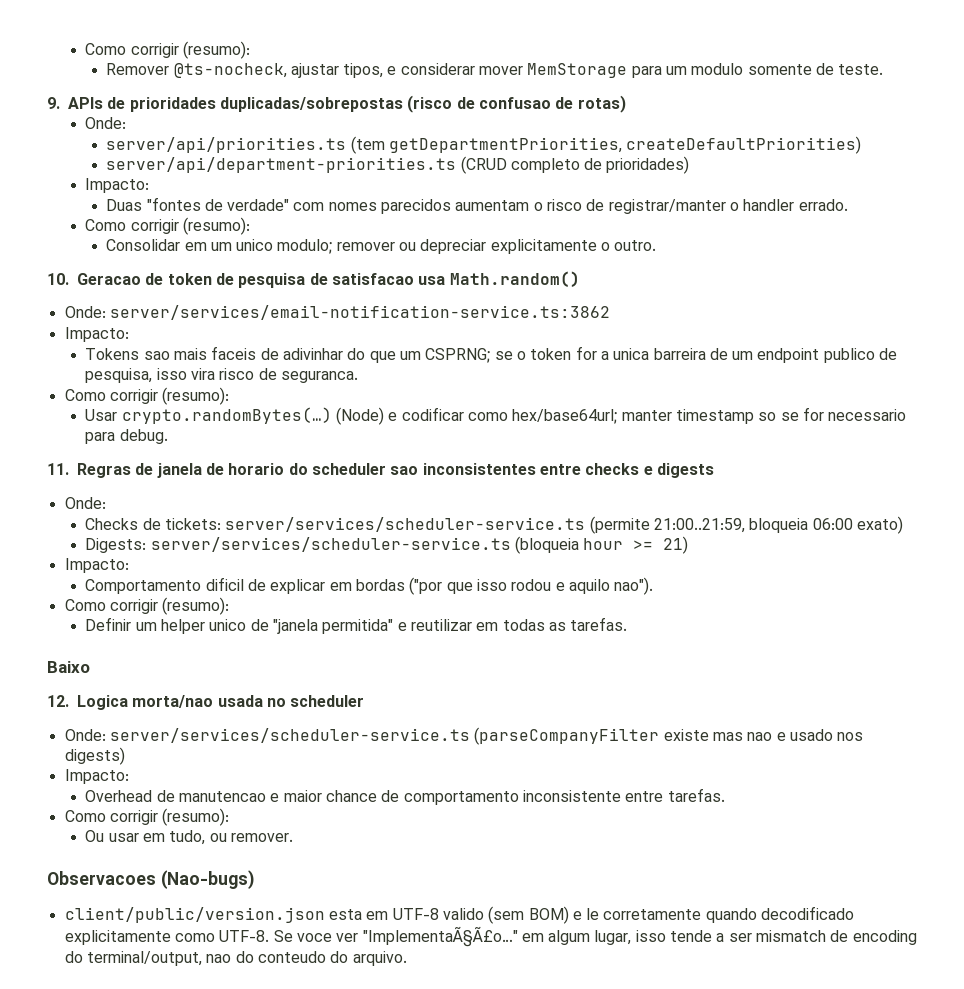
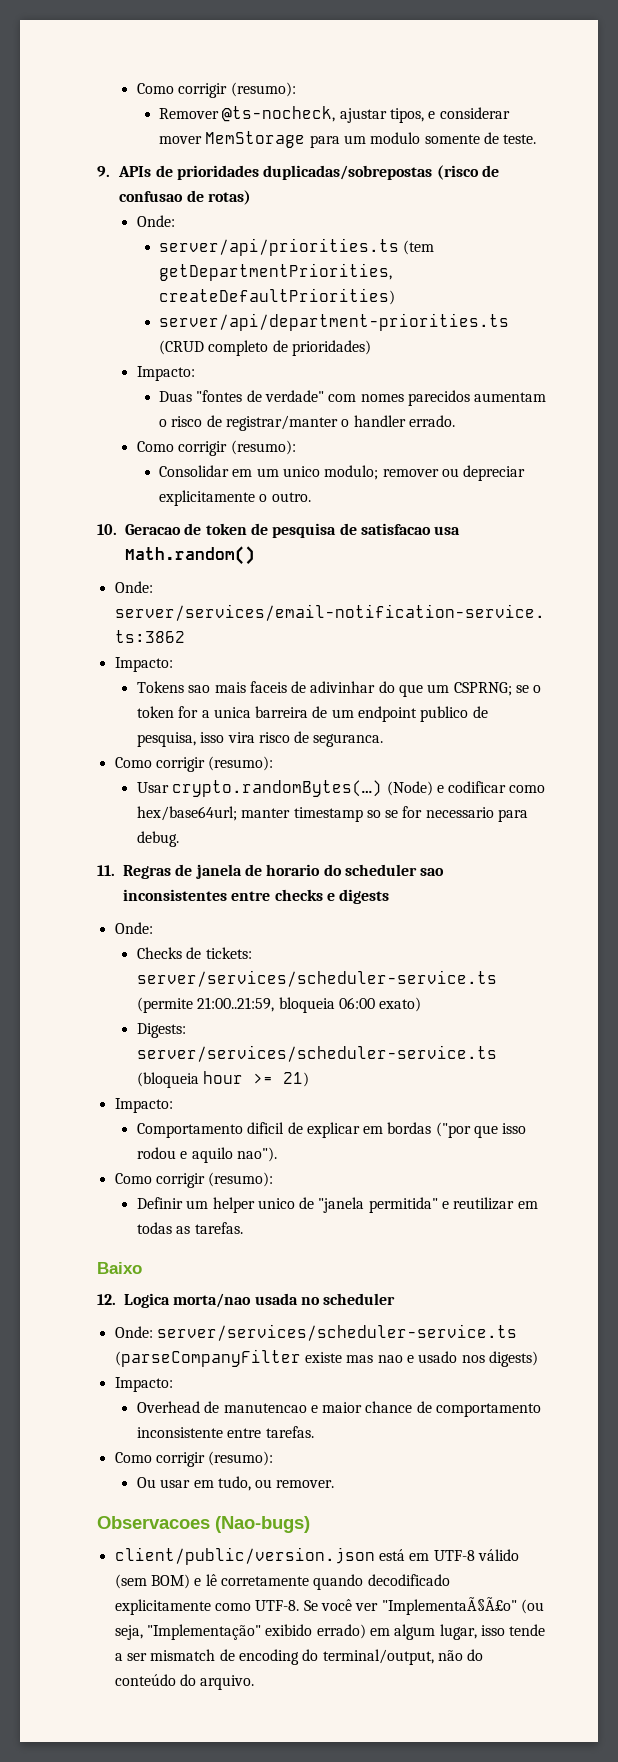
[328,909,362,920] esta -> [378,1549,405,1561] está
[442,908,484,920] valido -> [477,1549,519,1561] válido
[586,908,600,920] le -> [205,1574,217,1586] lê
[296,926,518,947] voce ver "ImplementaÃ§Ã£o…" -> [320,1597,544,1615] [114,1624,366,1640] você ver "ImplementaÃ§Ã£o" (ou seja, "Implementação" exibido errado)
[206,951,326,963] nao do conteudo -> [437,1649,484,1661] [114,1674,176,1686] não do conteúdo

